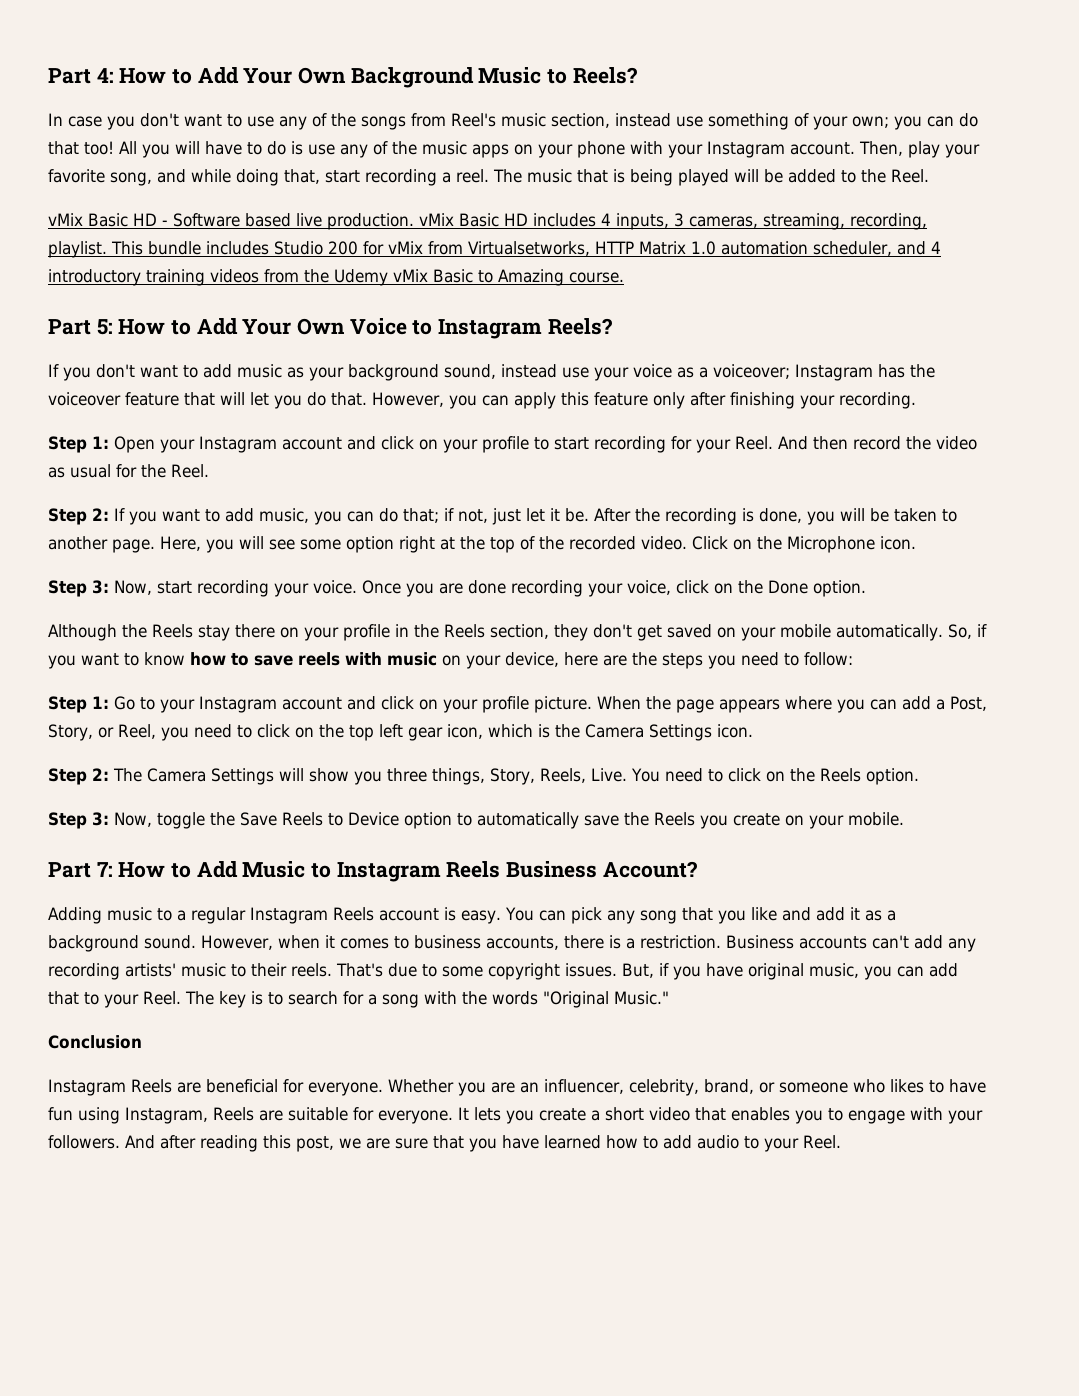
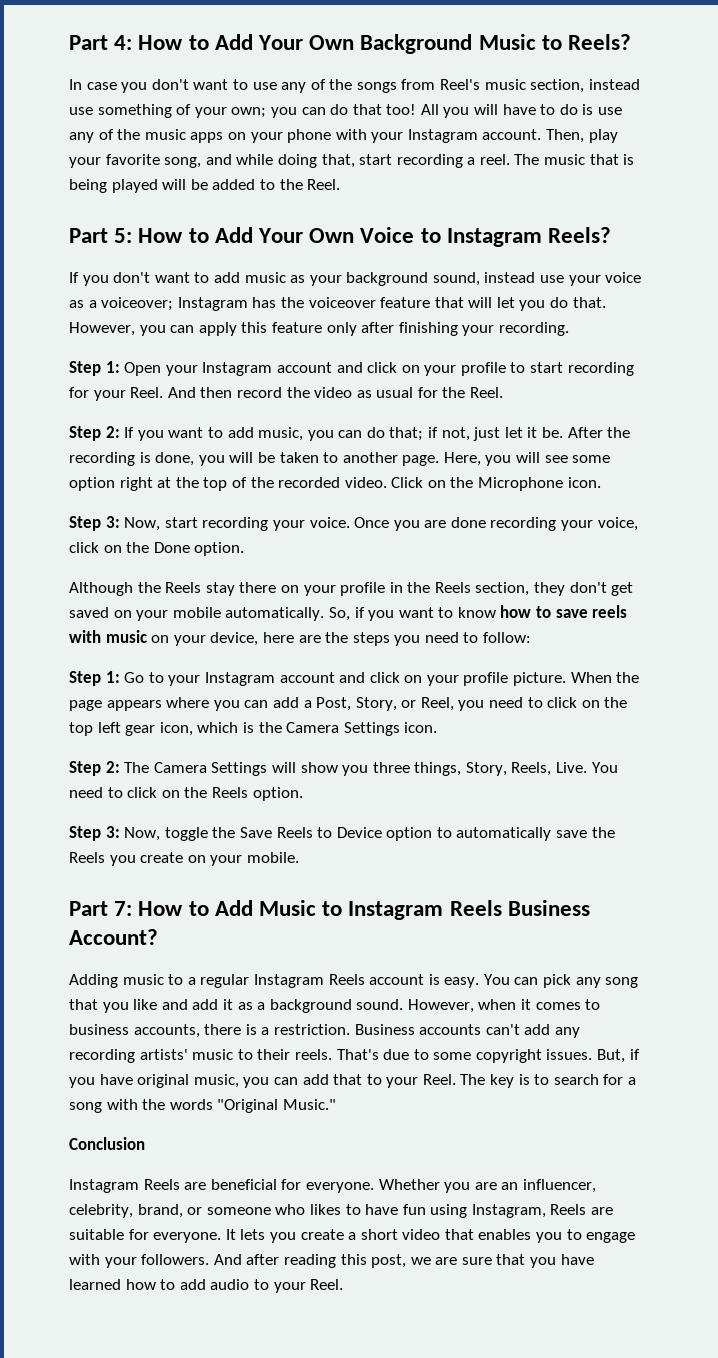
[48,213,927,230] [48,241,941,258] [48,269,624,286] // vMix Basic HD - Software based live production. vMix Basic HD includes 4 inputs, 3 cameras, streaming, recording, playlist. This bundle includes Studio 200 for vMix from Virtualsetworks, HTTP Matrix 1.0 automation scheduler, and 4 introductory training videos from the Udemy vMix Basic to Amazing course. -> (341, 184) none

